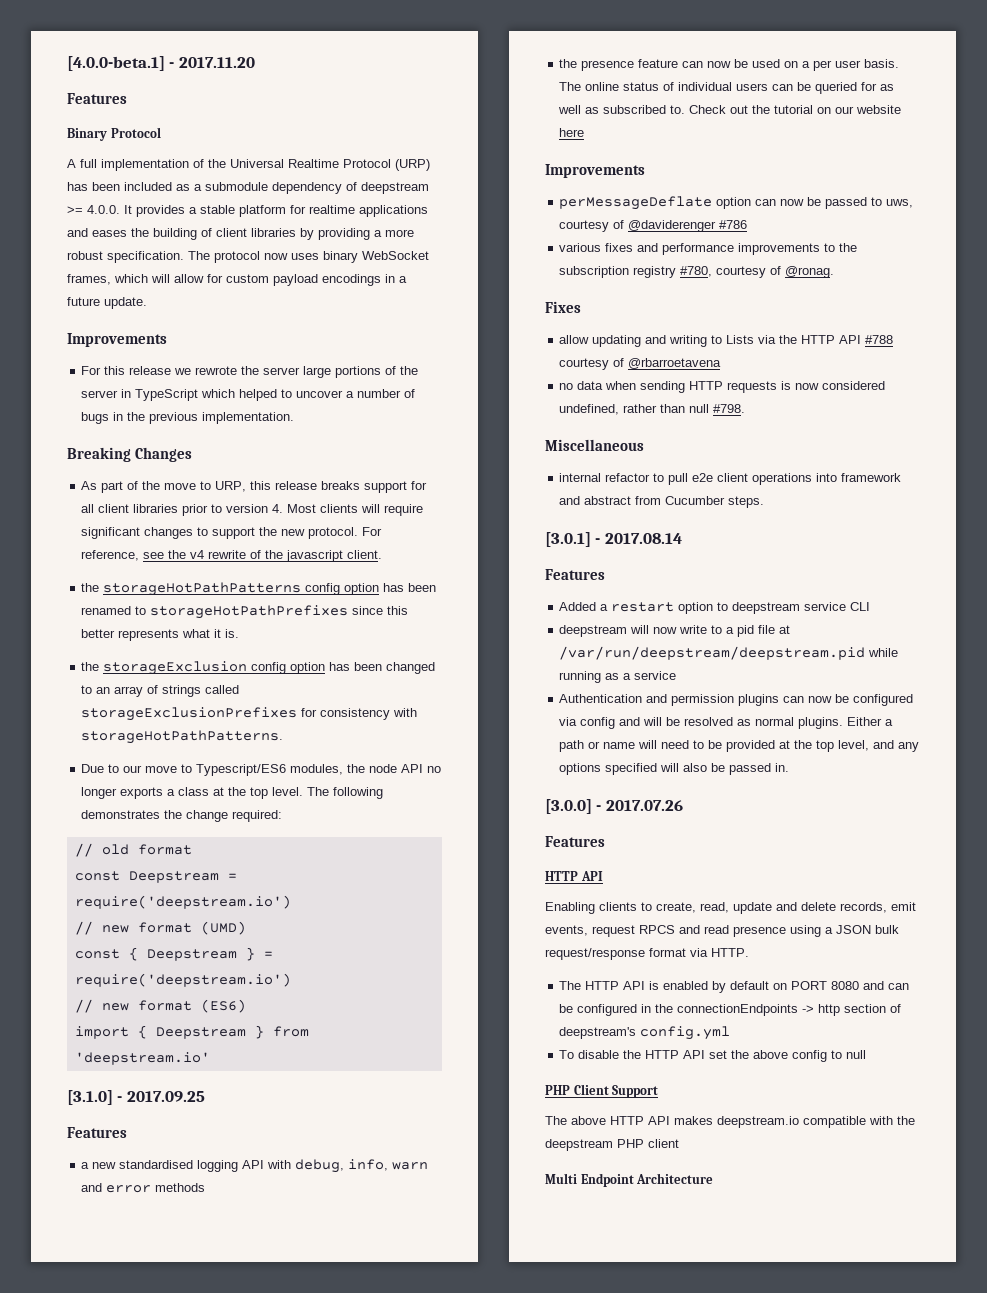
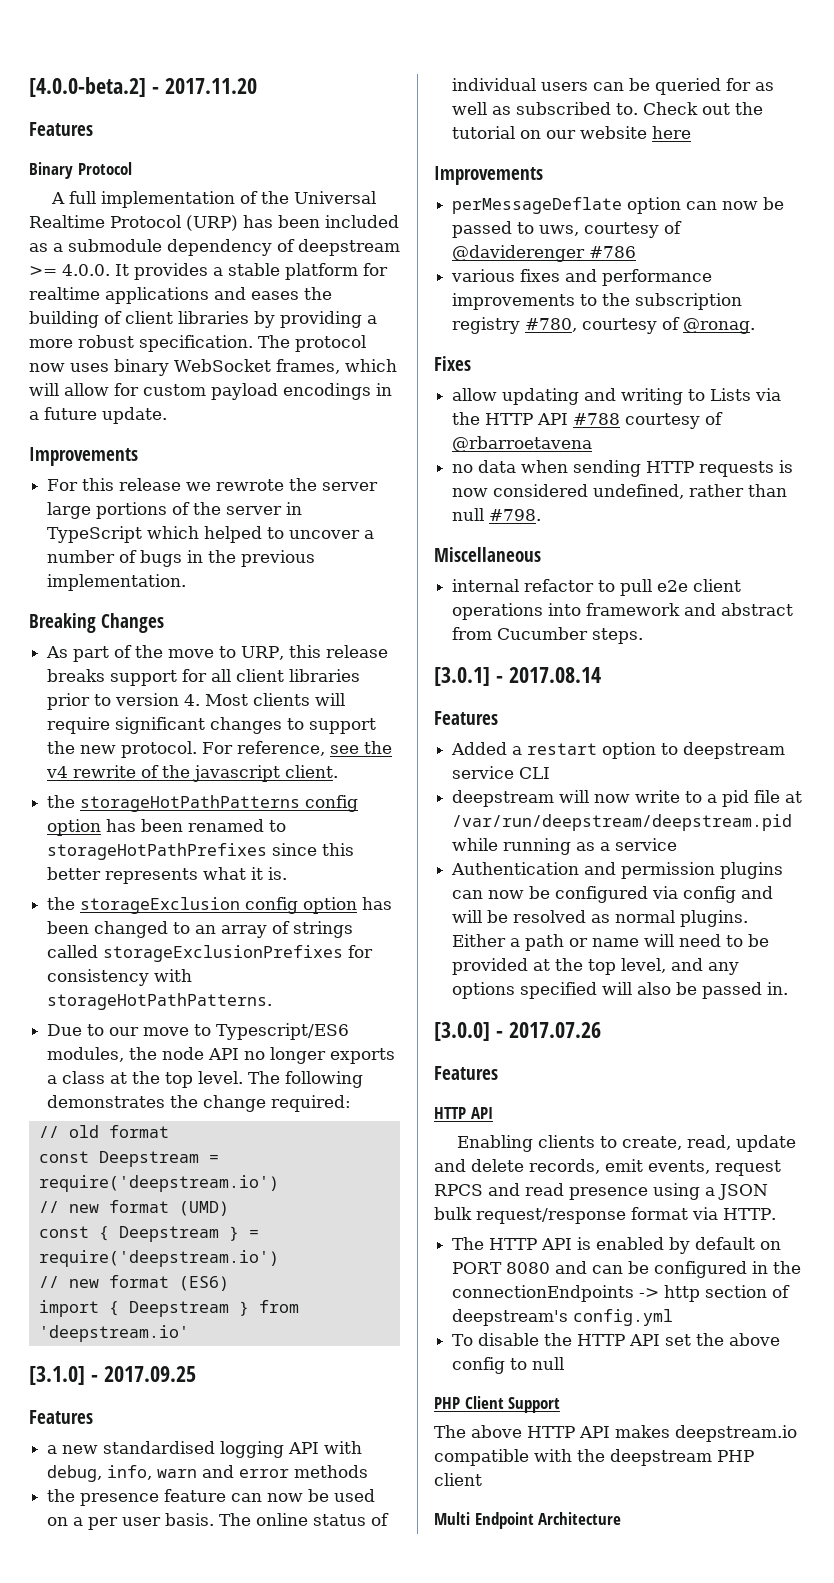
[67,56,165,71] [4.0.0-beta.1] -> [29,77,146,97] [4.0.0-beta.2]

